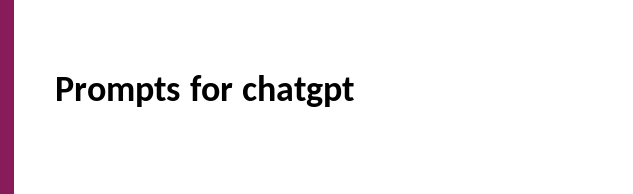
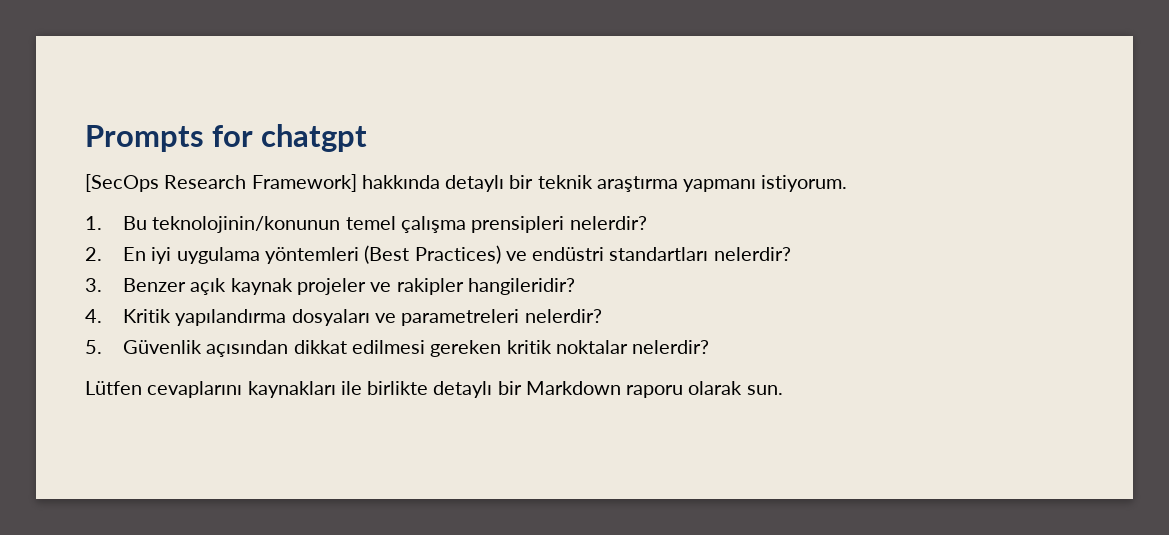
(355, 91) none -> [85,174,848,192] [85,216,647,233] [85,245,791,264] [85,278,575,295] [85,309,602,326] [85,340,710,357] [85,381,783,398] // [SecOps Research Framework] hakkında detaylı bir teknik araştırma yapmanı istiyorum. // 1. Bu teknolojinin/konunun temel çalışma prensipleri nelerdir? // 2. En iyi uygulama yöntemleri (Best Practices) ve endüstri standartları nelerdir? // 3. Benzer açık kaynak projeler ve rakipler hangileridir? // 4. Kritik yapılandırma dosyaları ve parametreleri nelerdir? // 5. Güvenlik açısından dikkat edilmesi gereken kritik noktalar nelerdir? // Lütfen cevaplarını kaynakları ile birlikte detaylı bir Markdown raporu olarak sun.

